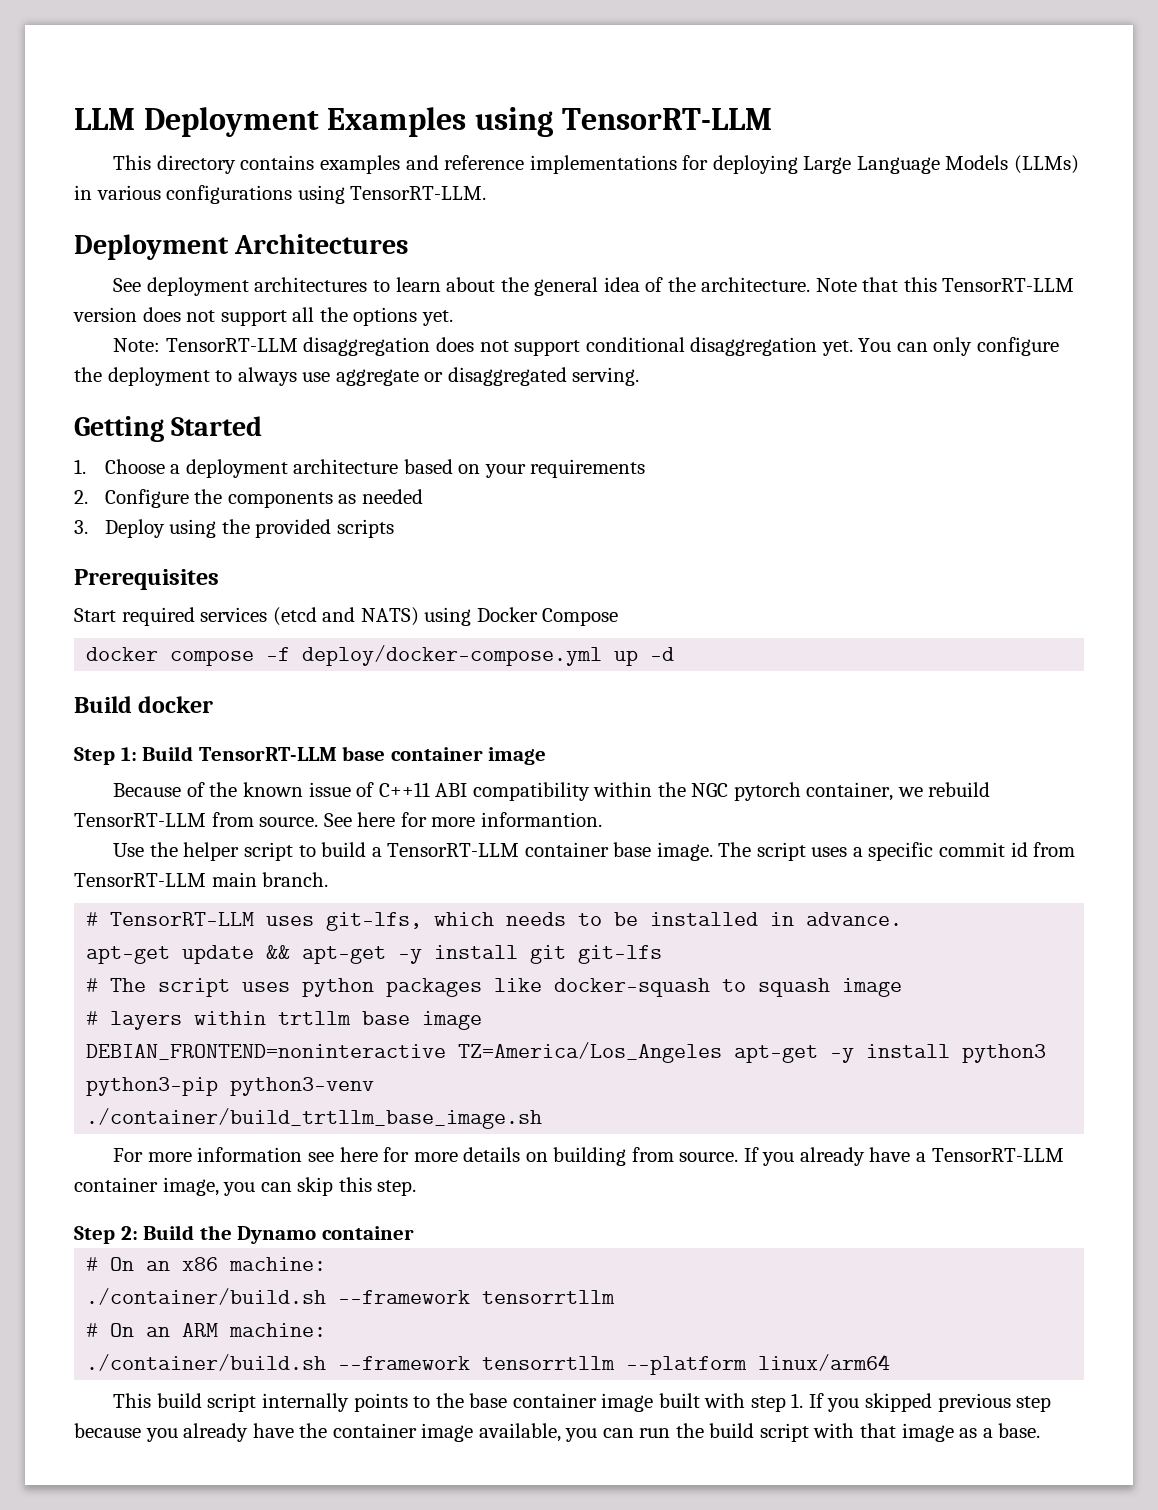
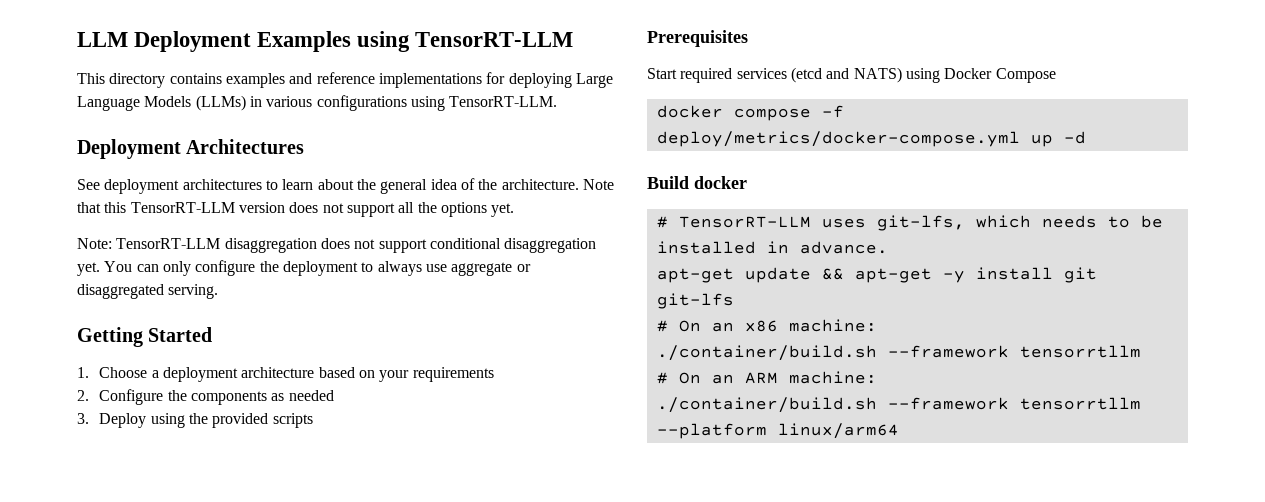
[302,645,603,666] deploy/docker-compose.yml -> [656,131,1020,147] deploy/metrics/docker-compose.yml
[74,746,547,765] [113,782,991,801] [74,812,602,827] [113,842,1076,861] [74,872,329,887] // Step 1: Build TensorRT-LLM base container image // Because of the known issue of C++11 ABI compatibility within the NGC pytorch container, we rebuild TensorRT-LLM from source. See here for more informantion. // Use the helper script to build a TensorRT-LLM container base image. The script uses a specific commit id from TensorRT-LLM main branch. -> (747, 182) none
[86,978,903,997] [86,1011,483,1030] [86,1042,1047,1063] [86,1077,375,1096] [86,1108,543,1129] [113,1147,1064,1166] [74,1177,417,1196] [74,1225,414,1244] // # The script uses python packages like docker-squash to squash image // # layers within trtllm base image // DEBIAN_FRONTEND=noninteractive TZ=America/Los_Angeles apt-get -y install python3 python3-pip python3-venv // ./container/build_trtllm_base_image.sh // For more information see here for more details on building from source. If you already have a TensorRT-LLM container image, you can skip this step. // Step 2: Build the Dynamo container -> (734, 301) none
[113,1393,1052,1412] [74,1423,1041,1442] // This build script internally points to the base container image built with step 1. If you skipped previous step because you already have the container image available, you can run the build script with that image as a base. -> (899, 431) none

